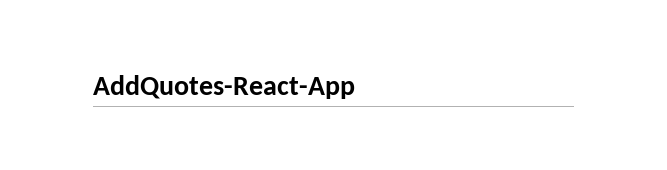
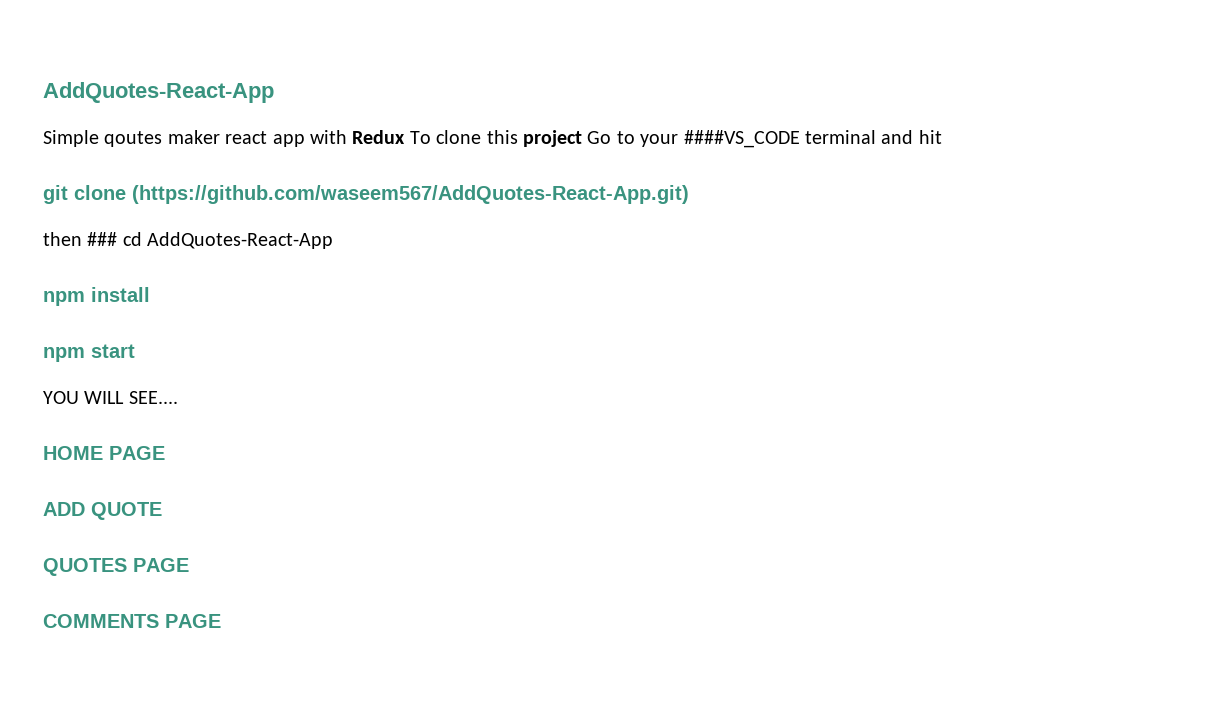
[93,75,355,99] AddQuotes-React-App -> [43,82,274,103] [43,130,942,148] [43,185,689,204] [43,232,334,249] [43,287,150,306] [43,344,135,362] [43,391,178,404] [43,446,165,460] [43,502,162,520] [43,558,189,576] [43,614,221,628] AddQuotes-React-App // Simple qoutes maker react app with Redux To clone this project Go to your ####VS_CODE terminal and hit // git clone (https://github.com/waseem567/AddQuotes-React-App.git) // then ### cd AddQuotes-React-App // npm install // npm start // YOU WILL SEE.... // HOME PAGE // ADD QUOTE // QUOTES PAGE // COMMENTS PAGE

